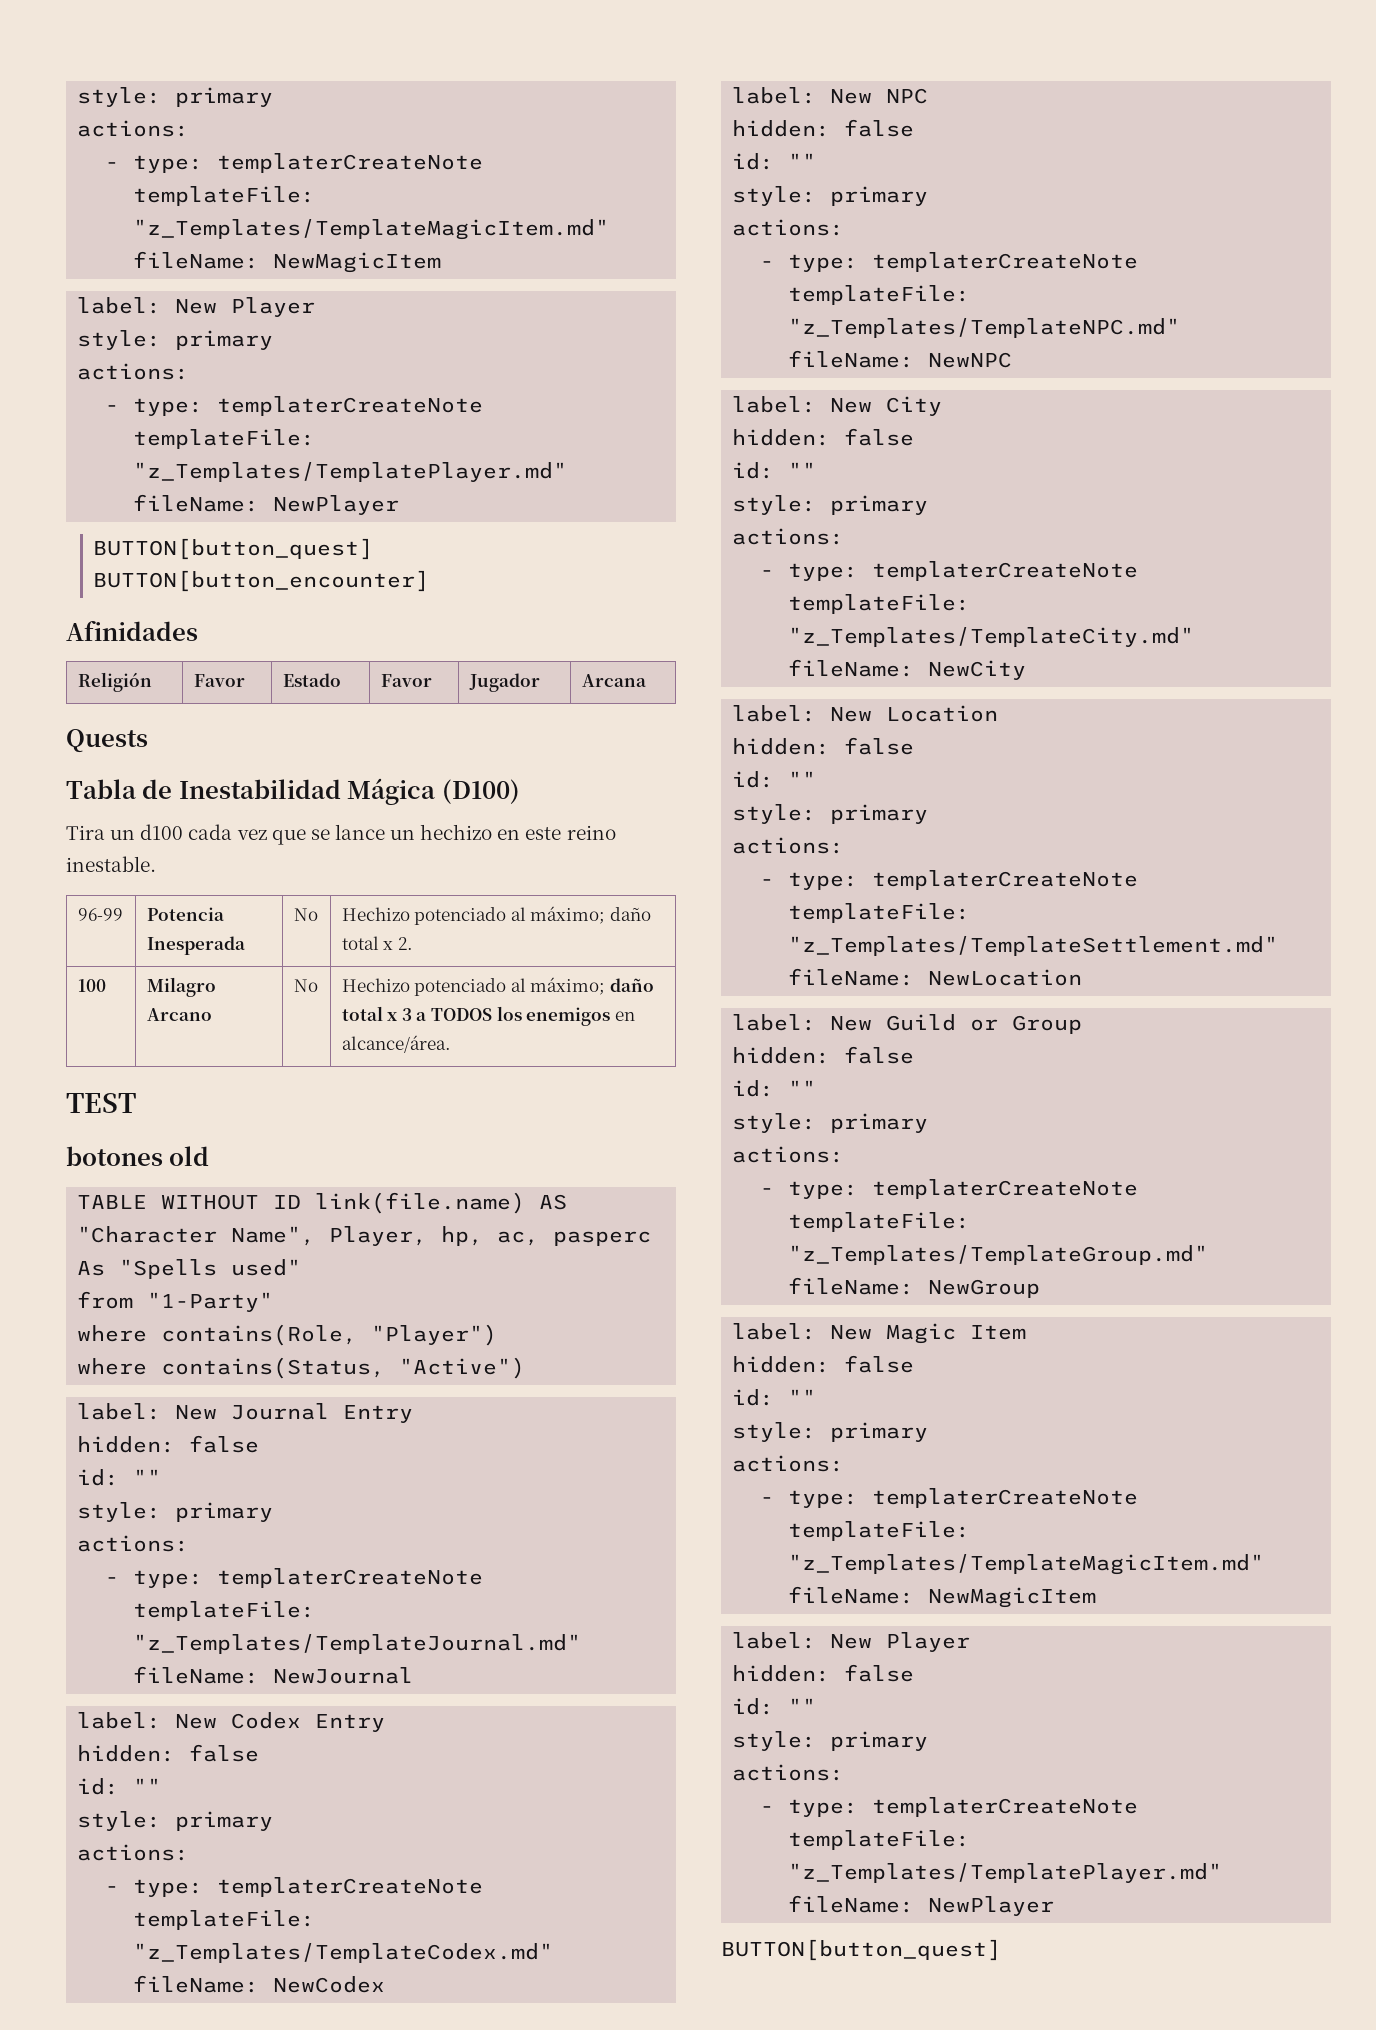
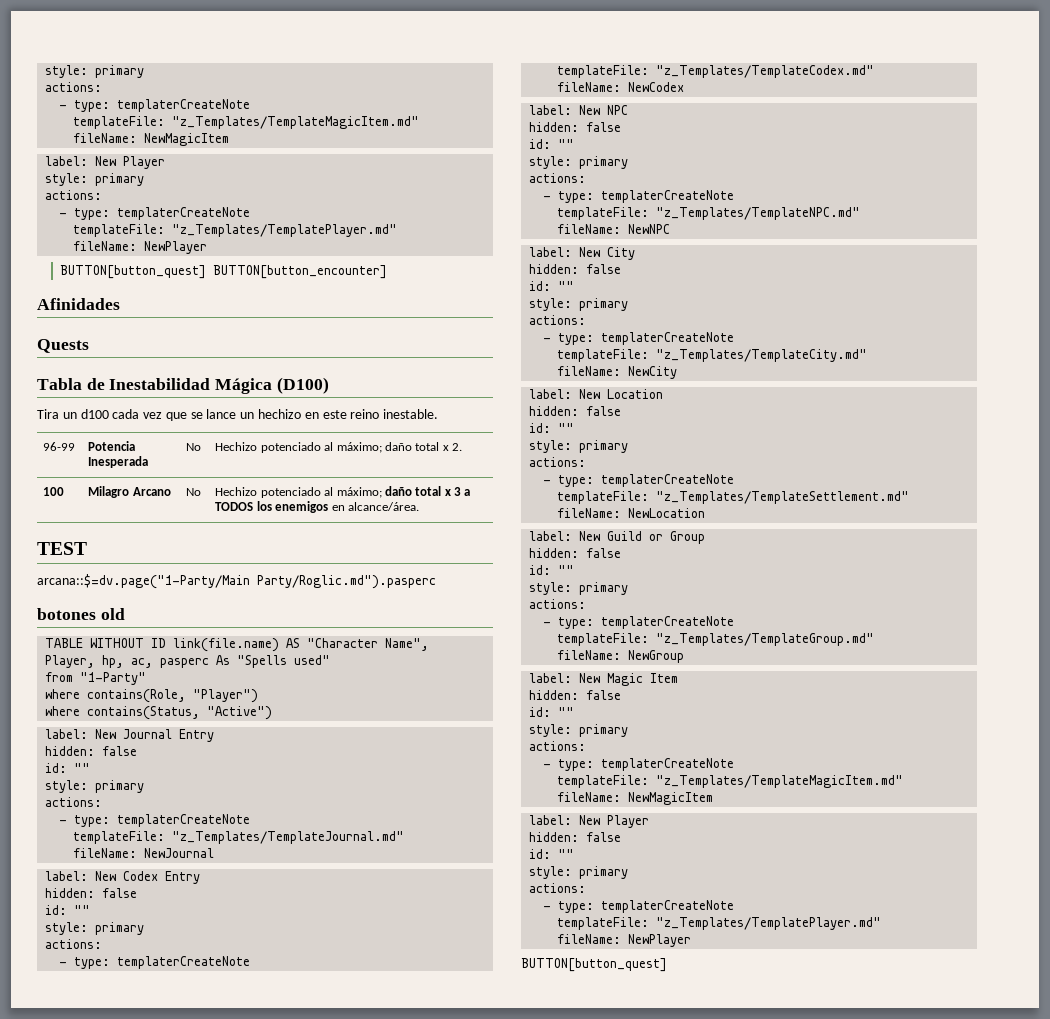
[77,672,152,692] [193,674,245,687] [282,673,341,687] [380,674,432,687] [468,673,540,692] [581,674,646,687] // Religión | Favor | Estado | Favor | Jugador | Arcana -> (120, 304) none
(136, 1103) none -> [37,574,436,589] // arcana::$=dv.page("1-Party/Main Party/Roglic.md").pasperc

